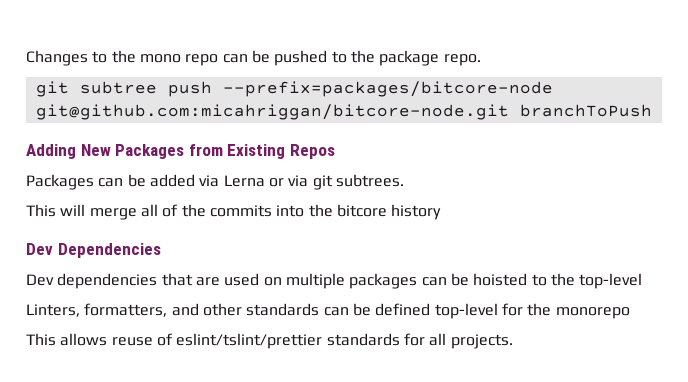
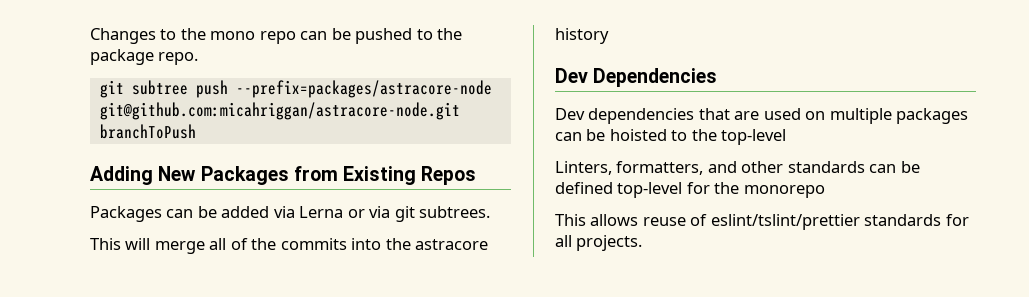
[222,81,553,97] [35,104,509,120] --prefix=packages/bitcore-node git@github.com:micahriggan/bitcore-node.git -> [235,80,492,98] [99,102,460,120] --prefix=packages/astracore-node git@github.com:micahriggan/astracore-node.git
[336,204,387,217] bitcore -> [415,239,489,250] astracore

